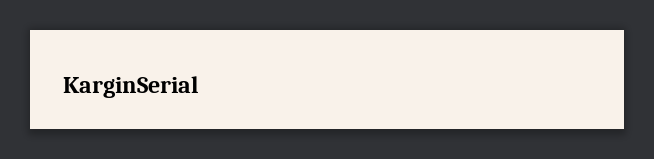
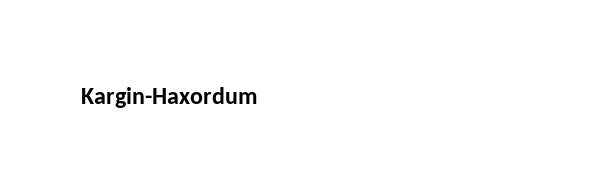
[63,76,198,98] KarginSerial -> [81,87,258,108] Kargin-Haxordum

